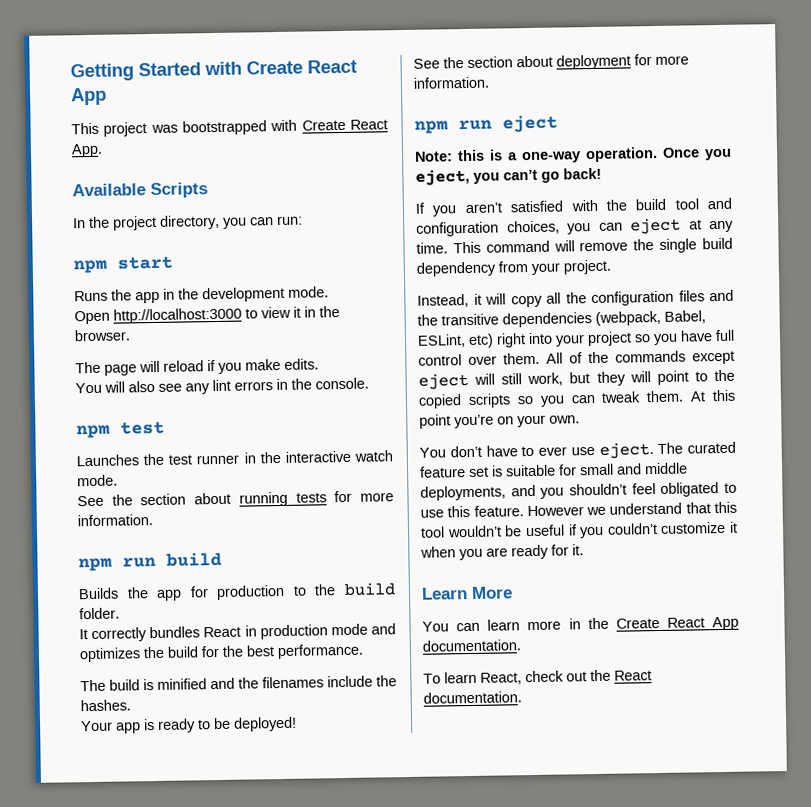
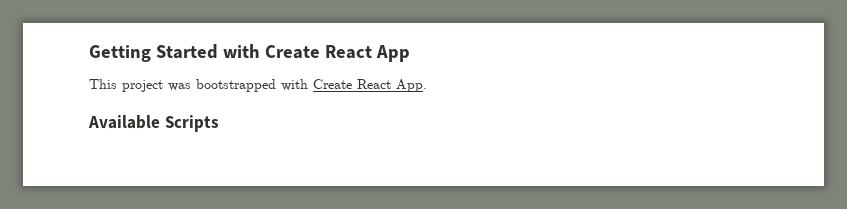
[73,214,303,231] [73,256,173,274] [74,286,329,304] [74,306,340,325] [74,329,130,342] [75,358,319,376] [75,377,369,395] [76,421,165,439] [76,450,393,467] [77,474,118,487] [77,490,394,507] [77,514,153,527] [78,551,222,572] [78,582,396,601] [79,607,120,620] [79,623,396,643] [79,643,364,663] [80,675,397,692] [80,699,131,712] [81,716,297,734] [413,54,689,70] [413,76,489,89] [414,114,558,134] [415,146,732,164] [415,167,602,186] [415,197,732,217] [416,217,734,237] [416,237,733,254] [416,259,611,277] [417,289,734,308] [417,310,706,328] [417,329,735,348] [418,350,735,366] [418,369,735,390] [418,389,735,409] [419,414,580,429] [419,441,736,459] [420,462,688,478] [420,482,737,501] [420,501,737,518] [420,521,738,539] [420,544,584,561] [421,586,513,600] [422,616,739,632] [422,639,521,652] [423,669,652,685] [423,691,522,704] // In the project directory, you can run: // npm start // Runs the app in the development mode. // Open http://localhost:3000 to view it in the browser. // The page will reload if you make edits. // You will also see any lint errors in the console. // npm test // Launches the test runner in the interactive watch mode. // See the section about running tests for more information. // npm run build // Builds the app for production to the build folder. // It correctly bundles React in production mode and optimizes the build for the best performance. // The build is minified and the filenames include the hashes. // Your app is ready to be deployed! // See the section about deployment for more information. // npm run eject // Note: this is a one-way operation. Once you eject, you can’t go back! // If you aren’t satisfied with the build tool and configuration choices, you can eject at any time. This command will remove the single build dependency from your project. // Instead, it will copy all the configuration files and the transitive dependencies (webpack, Babel, ESLint, etc) right into your project so you have full control over them. All of the commands except eject will still work, but they will point to the copied scripts so you can tweak them. At this point you’re on your own. // You don’t have to ever use eject. The curated feature set is suitable for small and middle deployments, and you shouldn’t feel obligated to use this feature. However we understand that this tool wouldn’t be useful if you couldn’t customize it when you are ready for it. // Learn More // You can learn more in the Create React App documentation. // To learn React, check out the React documentation. -> (219, 123) none

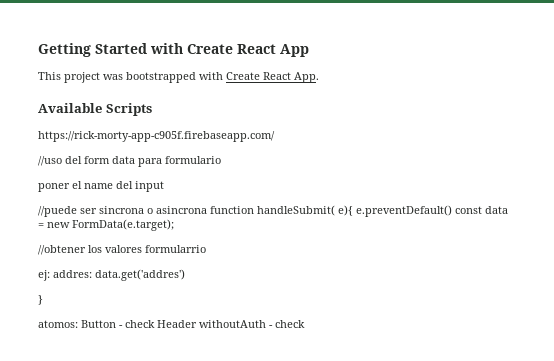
(219, 123) none -> [38,131,275,142] [38,156,221,167] [38,181,164,192] [38,205,508,217] [38,219,174,231] [38,245,206,255] [38,269,185,281] [38,295,43,305] [38,320,305,328] // https://rick-morty-app-c905f.firebaseapp.com/ // //uso del form data para formulario // poner el name del input // //puede ser sincrona o asincrona function handleSubmit( e){ e.preventDefault() const data = new FormData(e.target); // //obtener los valores formularrio // ej: addres: data.get('addres') // } // atomos: Button - check Header withoutAuth - check

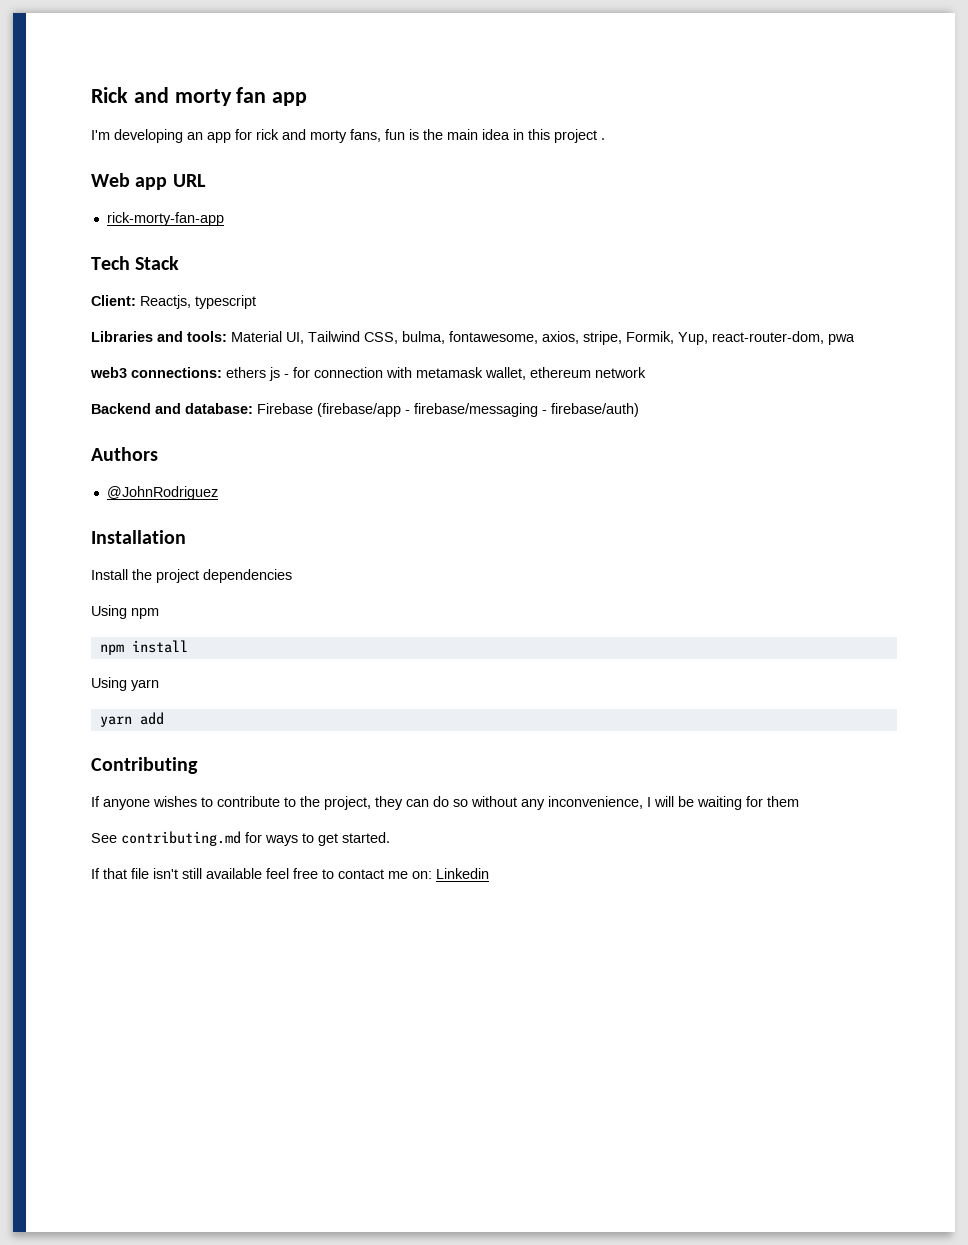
[38,43,309,57] [38,72,319,83] [38,103,152,116] [38,131,275,142] [38,156,221,167] [38,181,164,192] [38,205,508,217] [38,219,174,231] [38,245,206,255] [38,269,185,281] [38,295,43,305] [38,320,305,328] Getting Started with Create React App // This project was bootstrapped with Create React App. // Available Scripts // https://rick-morty-app-c905f.firebaseapp.com/ // //uso del form data para formulario // poner el name del input // //puede ser sincrona o asincrona function handleSubmit( e){ e.preventDefault() const data = new FormData(e.target); // //obtener los valores formularrio // ej: addres: data.get('addres') // } // atomos: Button - check Header withoutAuth - check -> [91,87,308,106] [91,129,605,143] [91,173,206,190] [106,212,224,226] [91,256,180,270] [91,295,256,309] [91,331,855,345] [90,367,646,381] [91,403,639,417] [91,447,158,461] [106,486,218,500] [91,530,186,544] [91,569,292,583] [91,605,159,619] [99,640,188,655] [91,677,159,691] [99,712,164,727] [91,757,198,774] [91,796,799,810] [91,831,390,846] [91,868,489,879] Rick and morty fan app // I'm developing an app for rick and morty fans, fun is the main idea in this project . // Web app URL // rick-morty-fan-app // Tech Stack // Client: Reactjs, typescript // Libraries and tools: Material UI, Tailwind CSS, bulma, fontawesome, axios, stripe, Formik, Yup, react-router-dom, pwa // web3 connections: ethers js - for connection with metamask wallet, ethereum network // Backend and database: Firebase (firebase/app - firebase/messaging - firebase/auth) // Authors // @JohnRodriguez // Installation // Install the project dependencies // Using npm // npm install // Using yarn // yarn add // Contributing // If anyone wishes to contribute to the project, they can do so without any inconvenience, I will be waiting for them // See contributing.md for ways to get started. // If that file isn't still available feel free to contact me on: Linkedin

